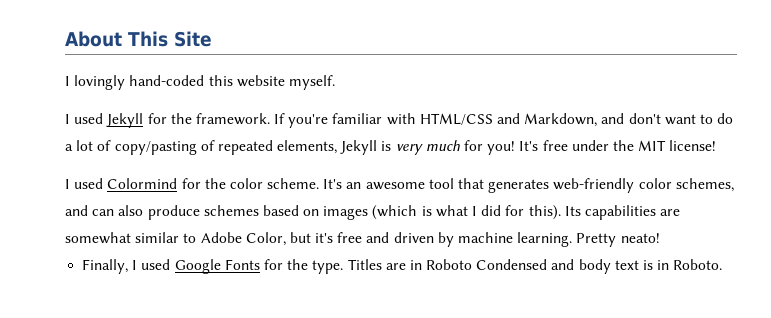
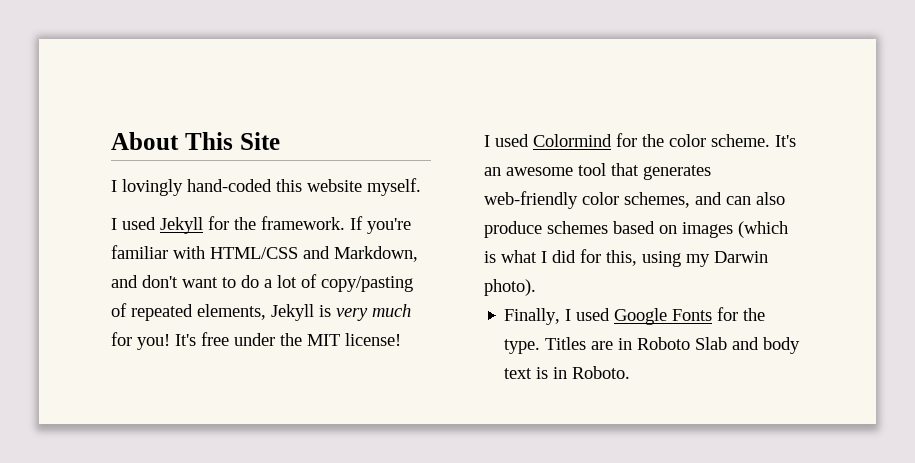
[528,205,681,220] [65,232,660,247] this). Its capabilities are somewhat similar to Adobe Color, but it's free and driven by machine learning. Pretty neato! -> [606,250,768,267] [484,279,536,296] this, using my Darwin photo).
[476,259,548,270] Condensed -> [695,337,728,350] Slab

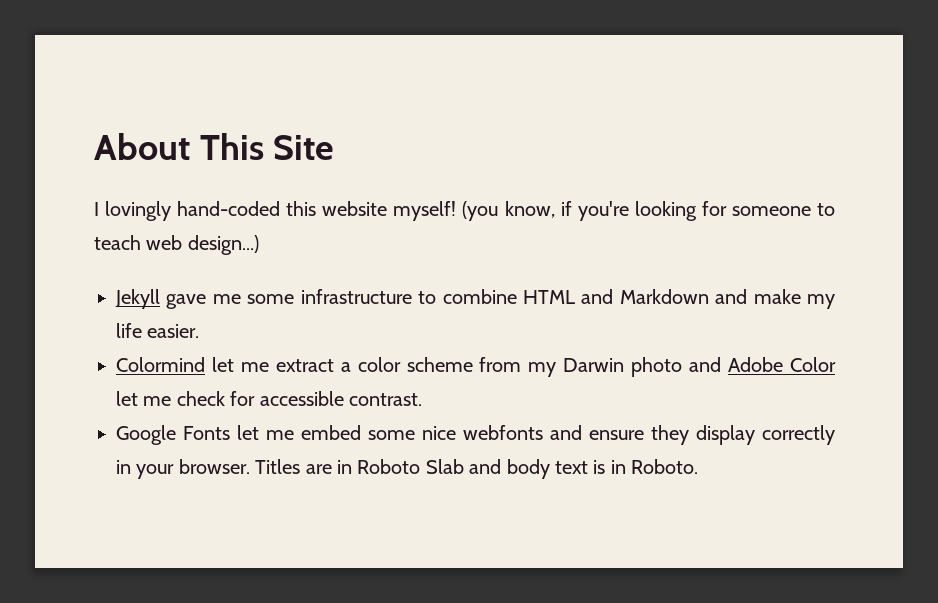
[367,178,421,196] [111,216,411,234] [111,245,418,262] [111,274,413,292] [111,303,411,321] [111,332,401,350] [484,133,796,147] [484,163,711,180] [484,191,785,209] [484,221,788,238] [484,249,768,267] [484,279,536,296] [504,307,766,325] [504,339,541,354] myself. // I used Jekyll for the framework. If you're familiar with HTML/CSS and Markdown, and don't want to do a lot of copy/pasting of repeated elements, Jekyll is very much for you! It's free under the MIT license! // I used Colormind for the color scheme. It's an awesome tool that generates web-friendly color schemes, and can also produce schemes based on images (which is what I did for this, using my Darwin photo). // Finally, I used Google Fonts for the type. -> [393,201,836,221] [94,235,259,255] [115,289,835,309] [116,323,200,338] [116,357,836,377] [116,391,422,406] [116,425,836,445] [116,459,250,479] myself! (you know, if you're looking for someone to teach web design...) // Jekyll gave me some infrastructure to combine HTML and Markdown and make my life easier. // Colormind let me extract a color scheme from my Darwin photo and Adobe Color let me check for accessible contrast. // Google Fonts let me embed some nice webfonts and ensure they display correctly in your browser.

